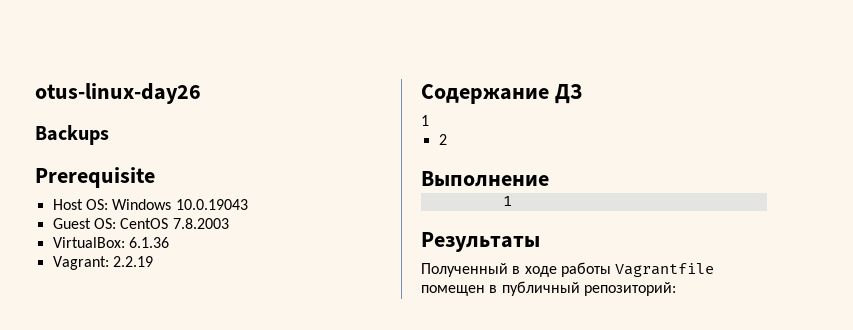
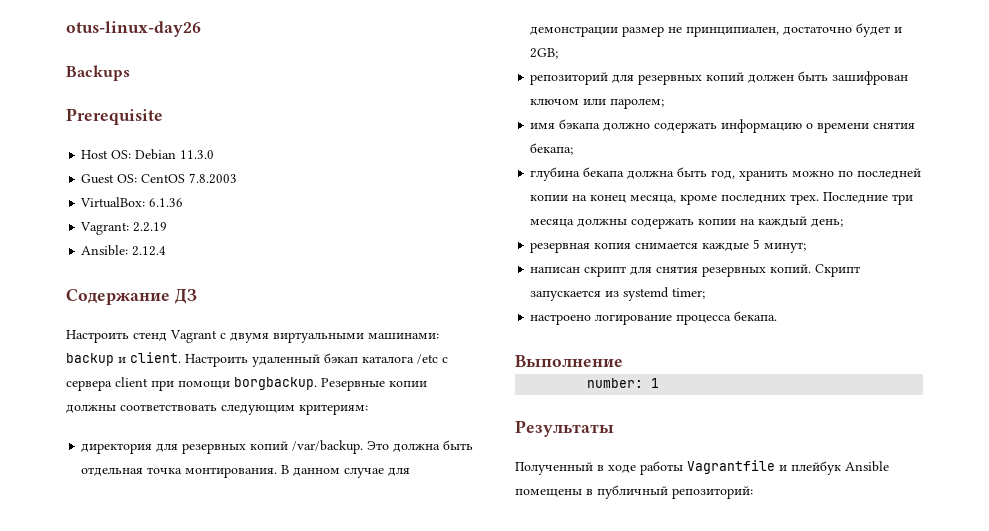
[112,199,248,210] Windows 10.0.19043 -> [135,149,215,160] Debian 11.3.0
(153, 261) none -> [81,245,167,256] // Ansible: 2.12.4
[421,115,429,126] [438,134,447,145] 1 // 2 -> [66,330,439,343] [66,352,448,367] [66,377,427,391] [66,404,368,415] [81,440,474,454] [81,465,411,478] [530,23,903,37] [530,48,559,59] [530,71,909,85] [530,98,665,109] [530,119,916,133] [530,143,574,155] [530,167,922,181] [530,192,914,205] [530,216,844,229] [530,239,807,253] [530,264,861,277] [530,287,706,301] [530,311,778,325] Настроить стенд Vagrant с двумя виртуальными машинами: backup и client. Настроить удаленный бэкап каталога /etc c сервера client при помощи borgbackup. Резервные копии должны соответствовать следующим критериям: // директория для резервных копий /var/backup. Это должна быть отдельная точка монтирования. В данном случае для демонстрации размер не принципиален, достаточно будет и 2GB; // репозиторий для резервных копий должен быть зашифрован ключом или паролем; // имя бэкапа должно содержать информацию о времени снятия бекапа; // глубина бекапа должна быть год, хранить можно по последней копии на конец месяца, кроме последних трех. Последние три месяца должны содержать копии на каждый день; // резервная копия снимается каждые 5 минут; // написан скрипт для снятия резервных копий. Скрипт запускается из systemd timer; // настроено логирование процесса бекапа.
(549, 179) none -> [587,378,644,388] number:
[421,285,485,296] помещен -> [779,461,889,475] [515,489,582,497] и плейбук Ansible помещены

